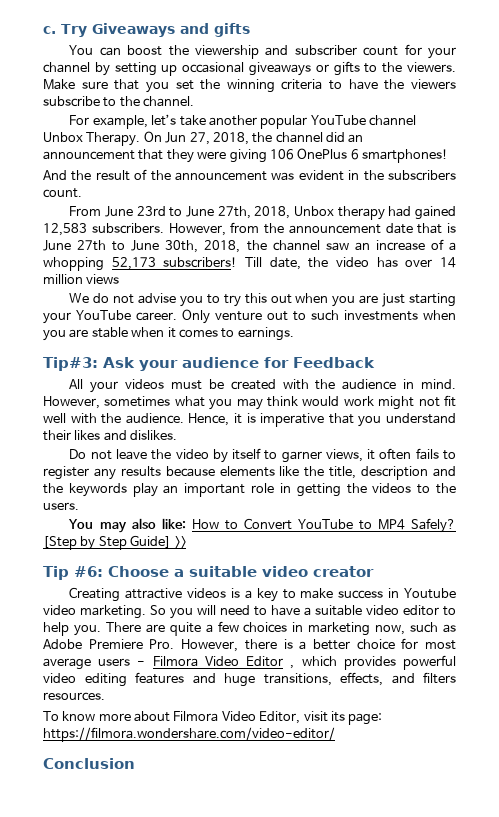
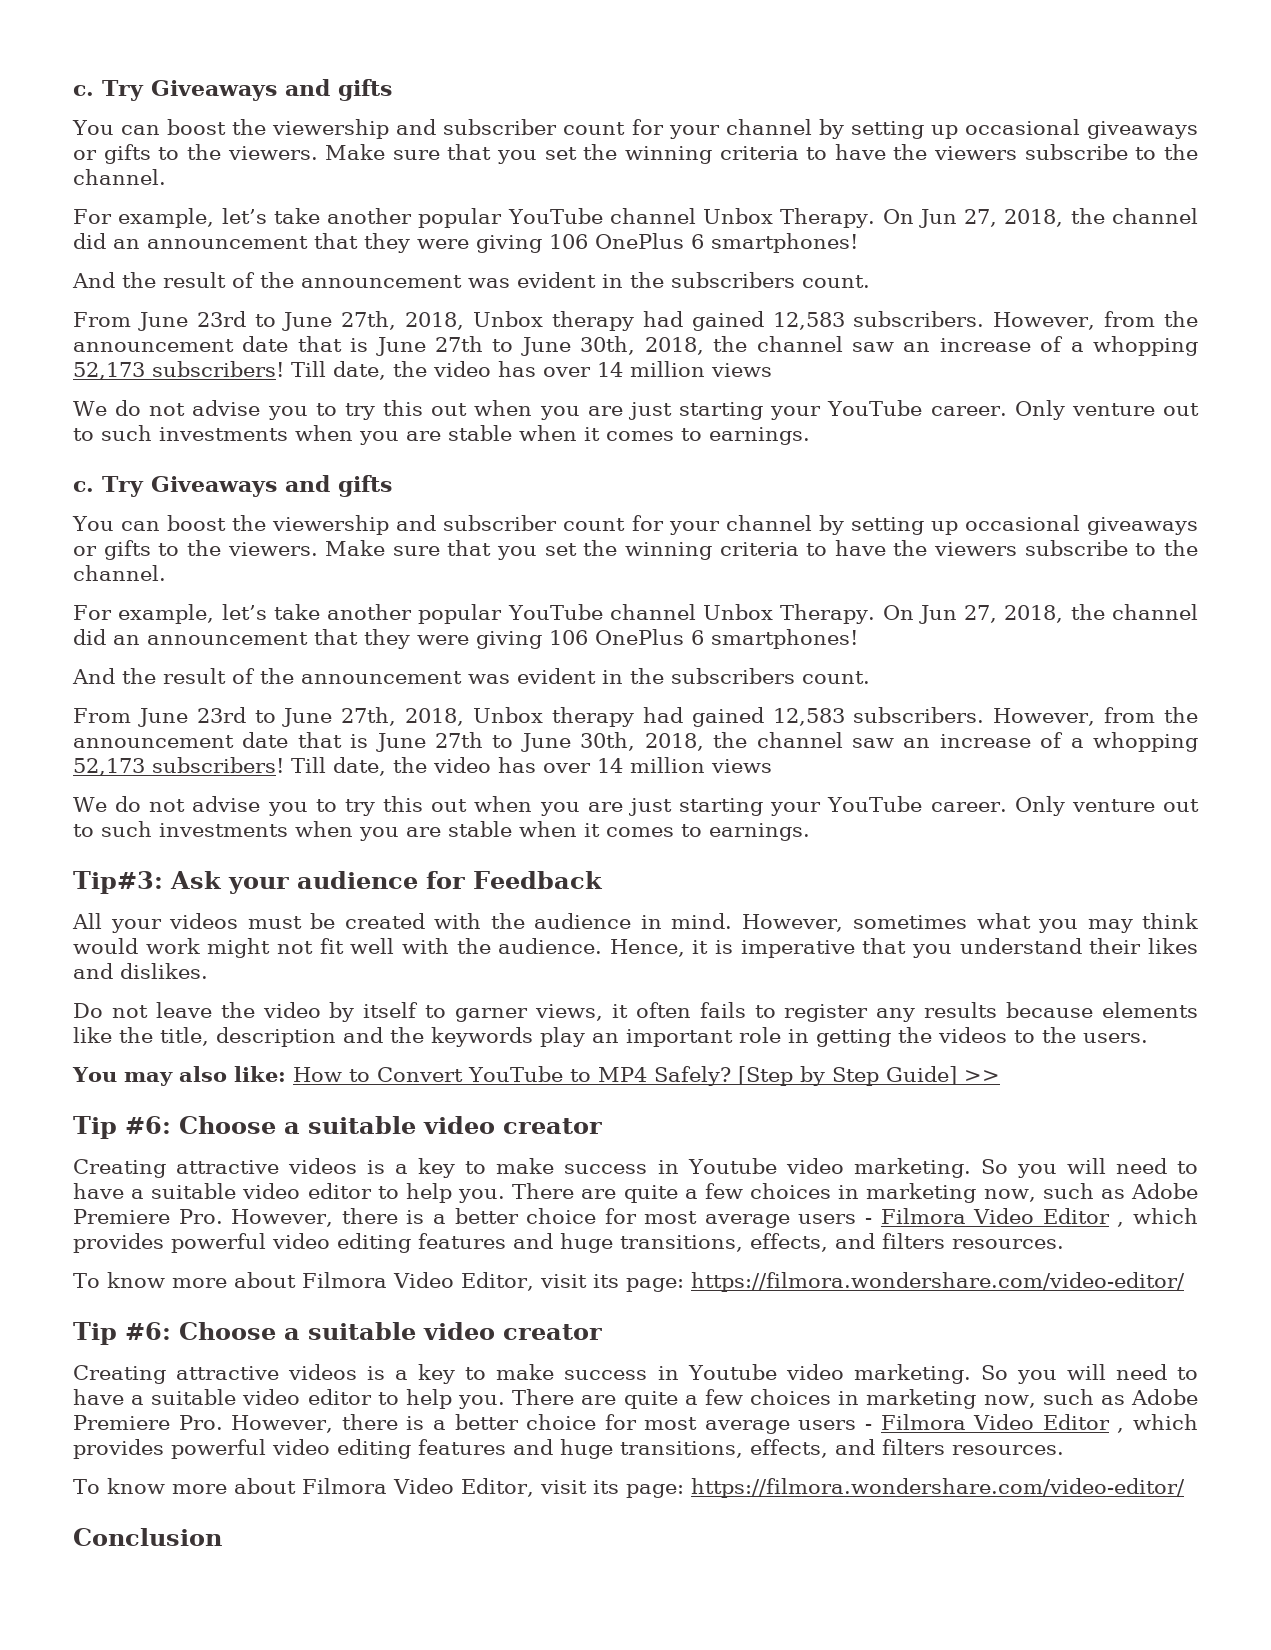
(294, 334) none -> [73,475,392,497] [72,515,1199,535] [73,540,1198,560] [73,565,166,581] [73,604,1199,624] [73,629,858,649] [72,668,870,684] [73,707,1198,727] [73,732,1198,752] [73,757,772,776] [73,796,1199,816] [73,821,810,841] // c. Try Giveaways and gifts // You can boost the viewership and subscriber count for your channel by setting up occasional giveaways or gifts to the viewers. Make sure that you set the winning criteria to have the viewers subscribe to the channel. // For example, let’s take another popular YouTube channel Unbox Therapy. On Jun 27, 2018, the channel did an announcement that they were giving 106 OnePlus 6 smartphones! // And the result of the announcement was evident in the subscribers count. // From June 23rd to June 27th, 2018, Unbox therapy had gained 12,583 subscribers. However, from the announcement date that is June 27th to June 30th, 2018, the channel saw an increase of a whopping 52,173 subscribers! Till date, the video has over 14 million views // We do not advise you to try this out when you are just starting your YouTube career. Only venture out to such investments when you are stable when it comes to earnings.
(335, 734) none -> [73,1322,602,1345] [73,1364,1198,1384] [73,1389,1198,1409] [73,1414,1198,1434] [73,1439,1064,1459] [73,1478,1185,1498] // Tip #6: Choose a suitable video creator // Creating attractive videos is a key to make success in Youtube video marketing. So you will need to have a suitable video editor to help you. There are quite a few choices in marketing now, such as Adobe Premiere Pro. However, there is a better choice for most average users - Filmora Video Editor , which provides powerful video editing features and huge transitions, effects, and filters resources. // To know more about Filmora Video Editor, visit its page: https://filmora.wondershare.com/video-editor/

